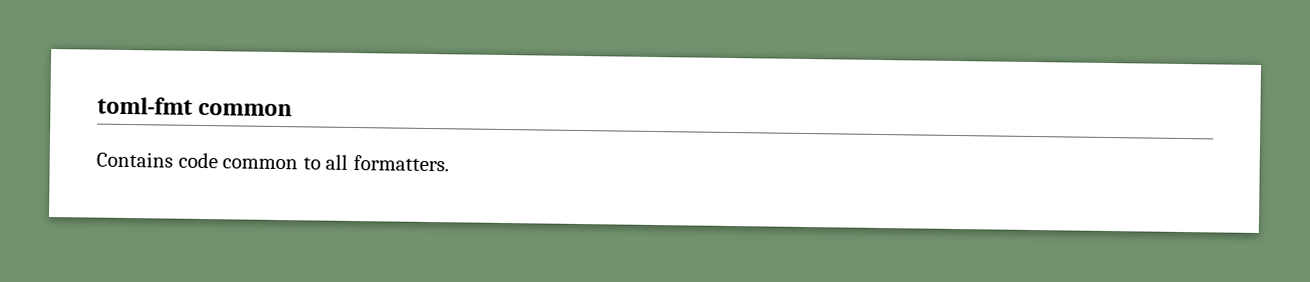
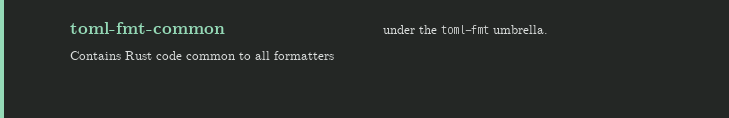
[97,96,294,117] toml-fmt common -> [70,22,225,34] toml-fmt-common
(173, 159) none -> [125,51,152,60] Rust
[352,154,449,172] formatters. -> [274,51,334,60] [383,25,548,34] formatters under the toml-fmt umbrella.

